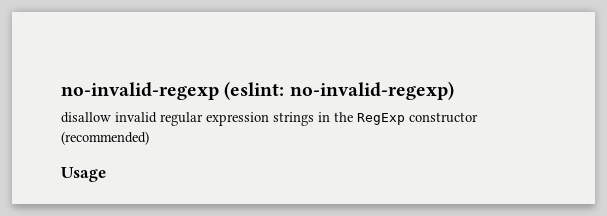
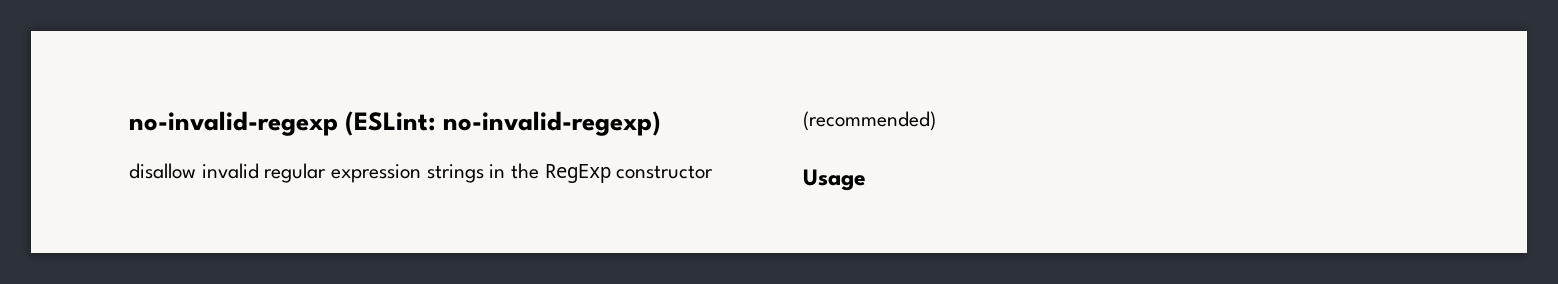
[224,81,285,100] (eslint: -> [345,111,437,136] (ESLint:

